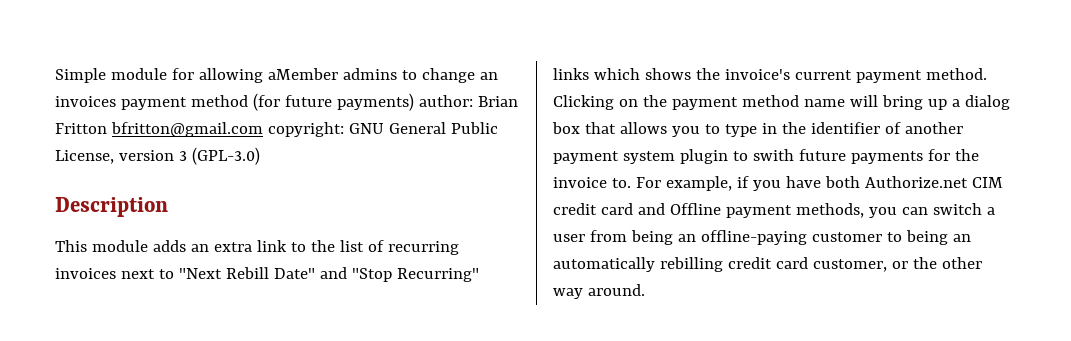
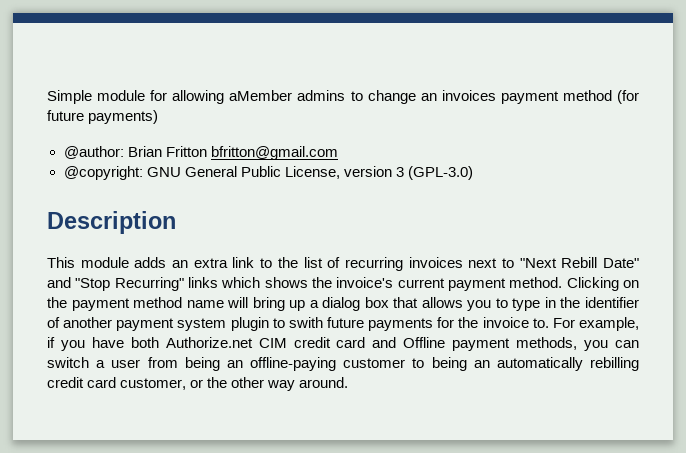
[418,95,473,107] author: -> [63,146,124,159] // @author:
[267,122,344,137] copyright: -> [63,166,143,180] // @copyright:

